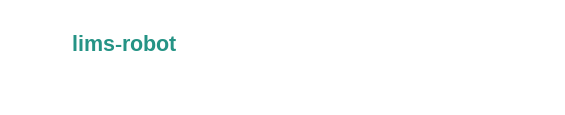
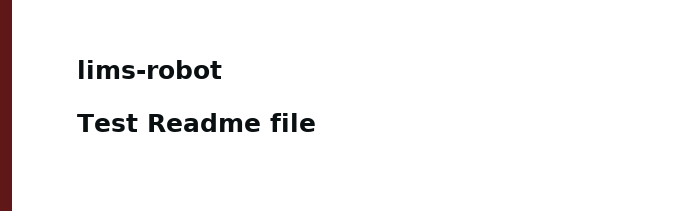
(176, 43) none -> [77,113,316,132] // Test Readme file

